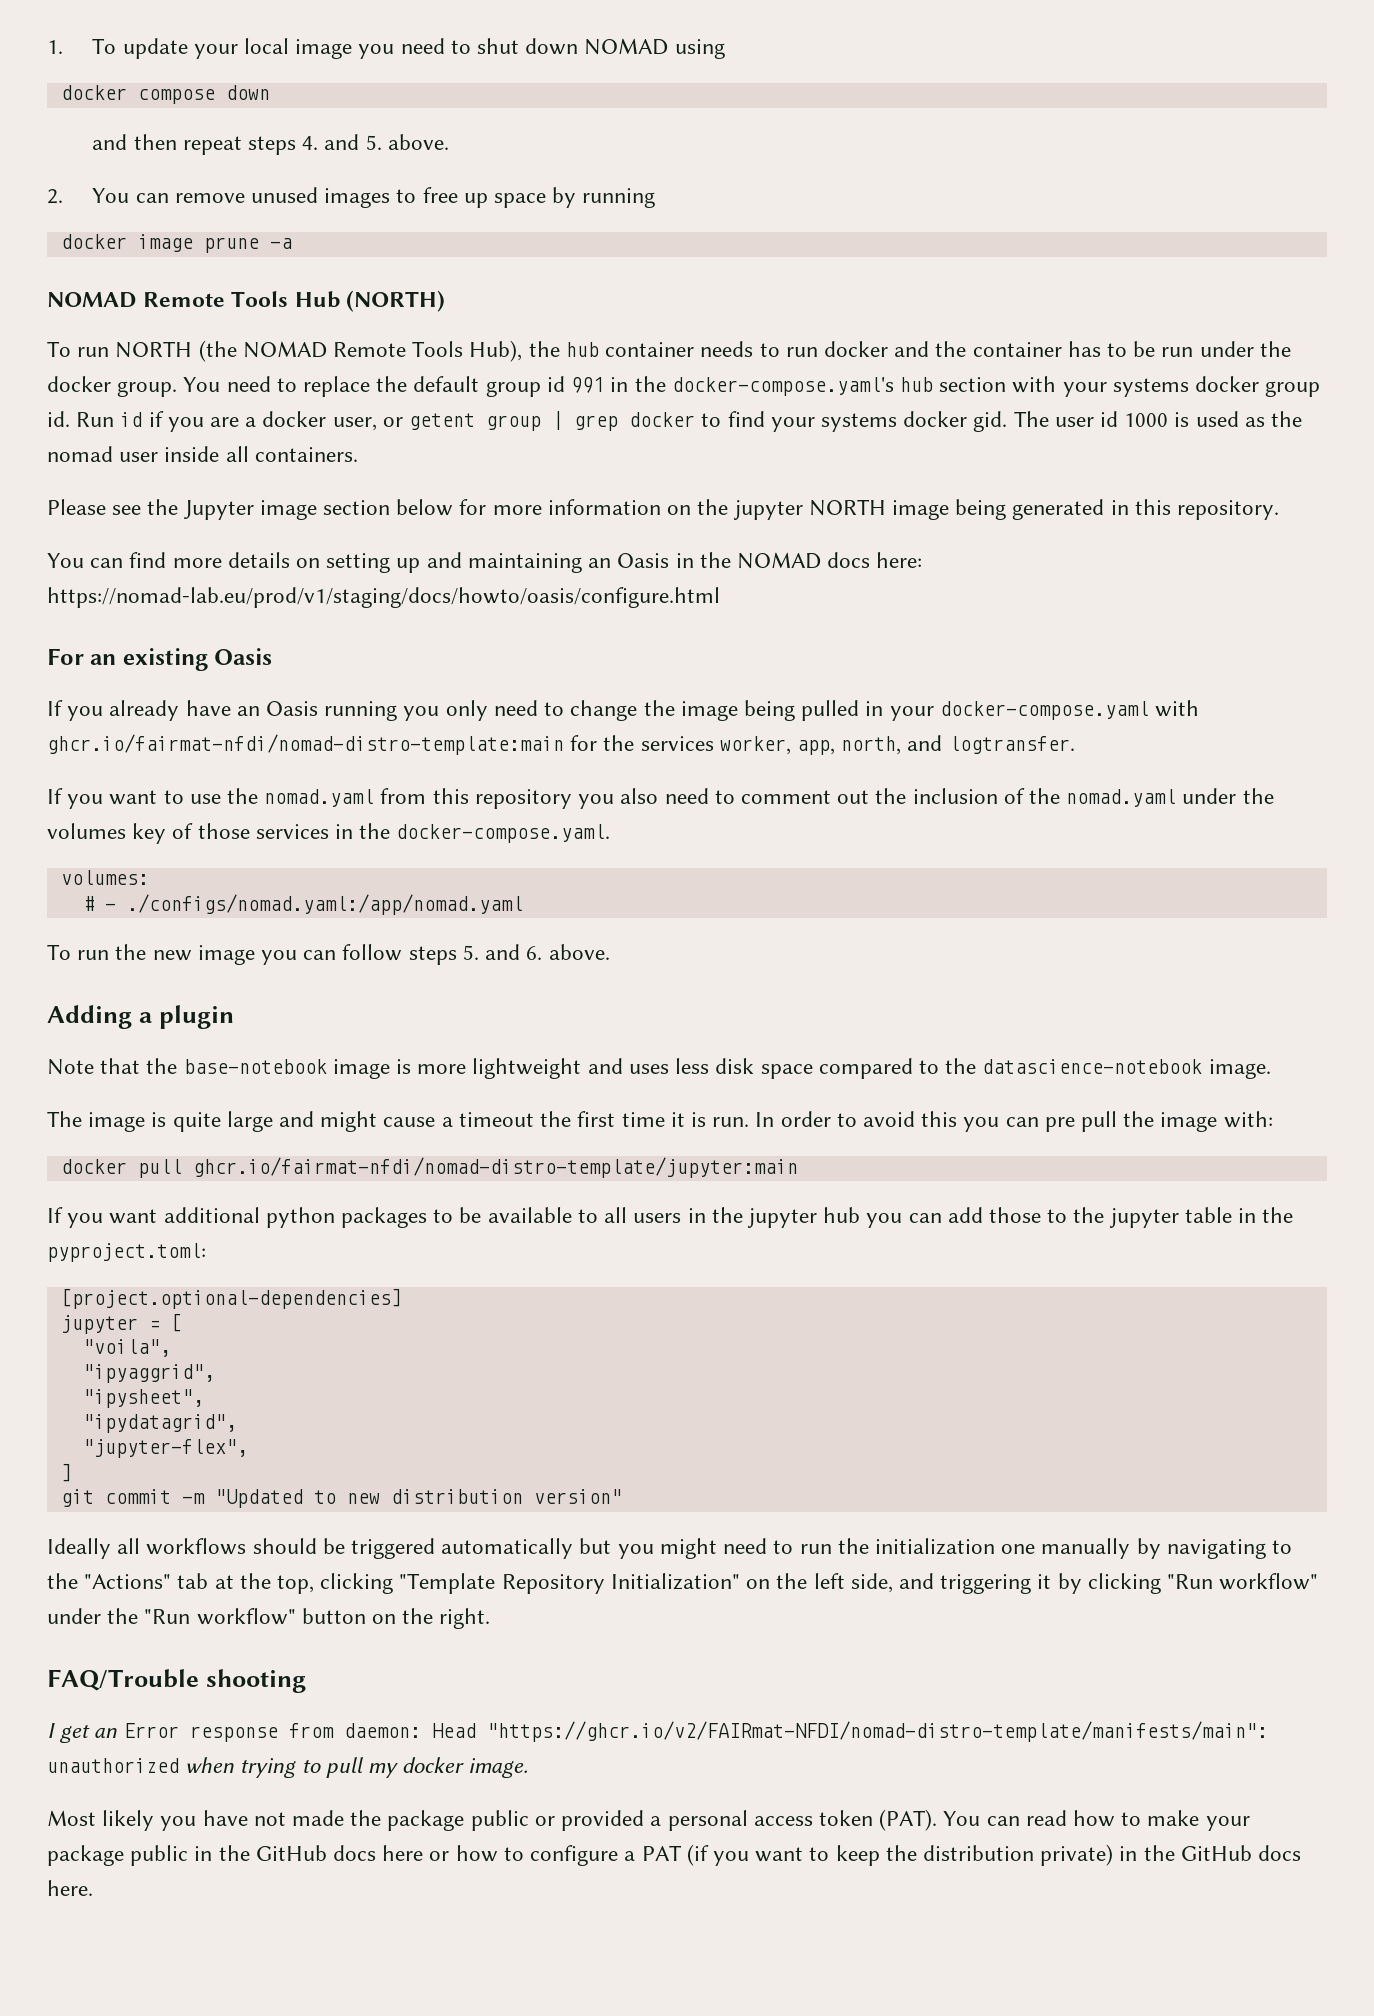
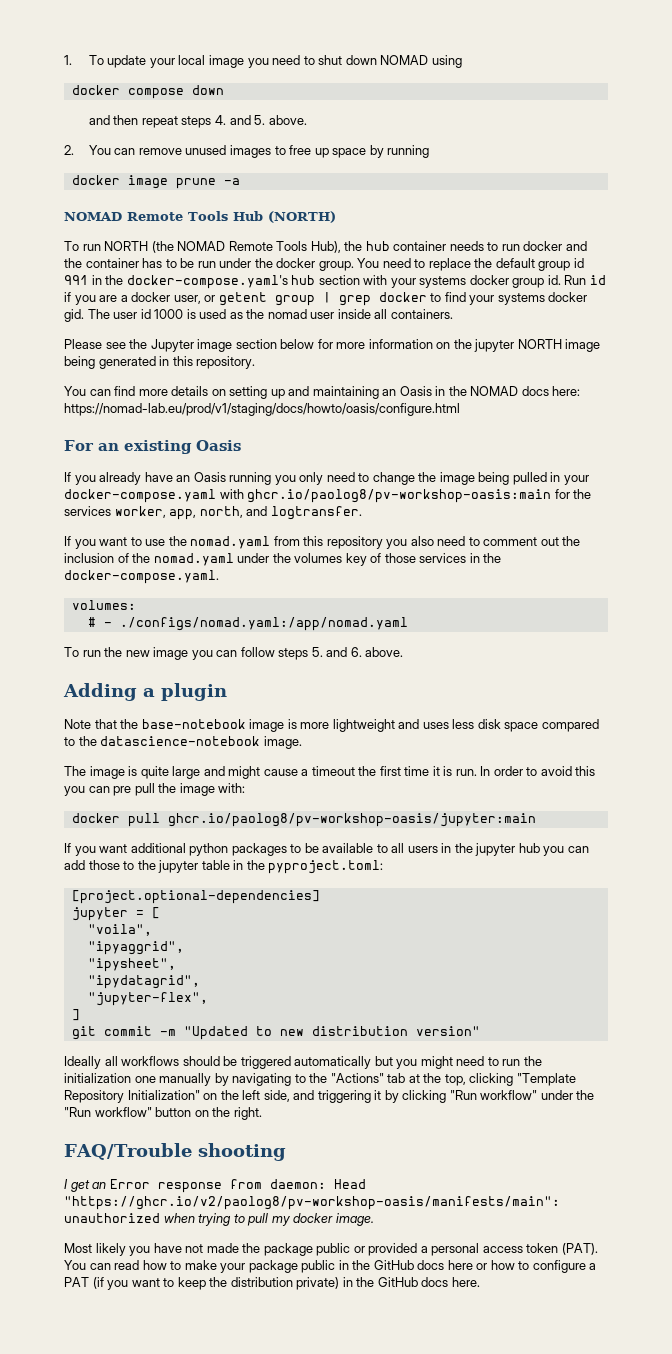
[47,734,564,755] ghcr.io/fairmat-nfdi/nomad-distro-template:main -> [247,489,552,503] ghcr.io/paolog8/pv-workshop-oasis:main
[192,1157,798,1178] ghcr.io/fairmat-nfdi/nomad-distro-template/jupyter:main -> [167,813,536,827] ghcr.io/paolog8/pv-workshop-oasis/jupyter:main
[486,1721,1268,1742] "https://ghcr.io/v2/FAIRmat-NFDI/nomad-distro-template/manifests/main": -> [64,1196,560,1210] "https://ghcr.io/v2/paolog8/pv-workshop-oasis/manifests/main":

